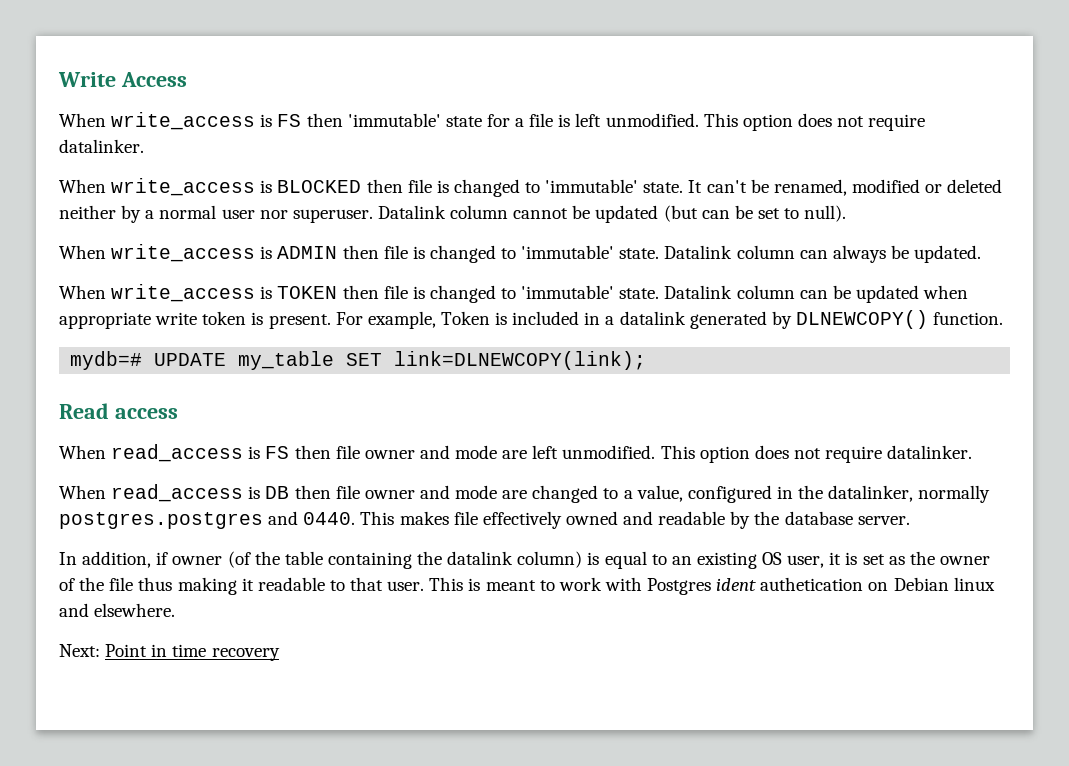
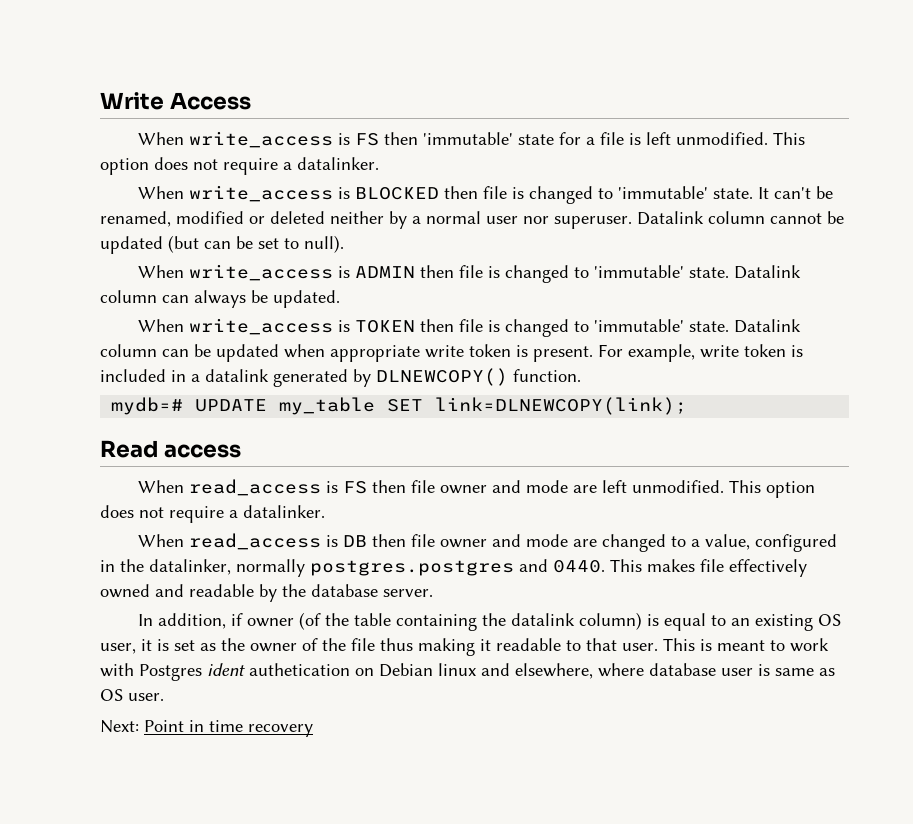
(926, 122) none -> [283,162,292,170] a
[440,311,490,325] Token -> [700,344,786,358] write token
(883, 454) none -> [229,510,238,518] a
[94,603,176,617] elsewhere. -> [515,663,835,679] [100,689,164,701] elsewhere, where database user is same as OS user.

